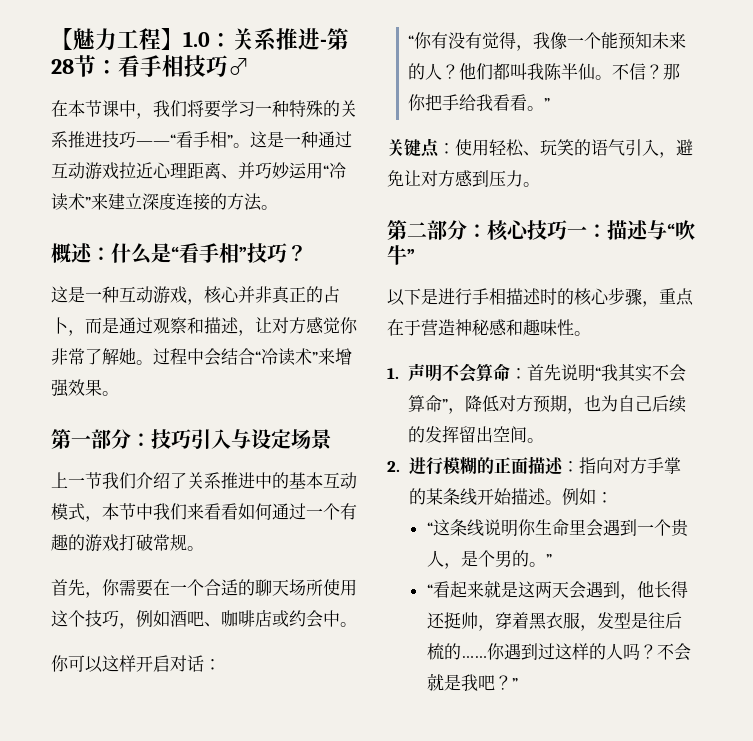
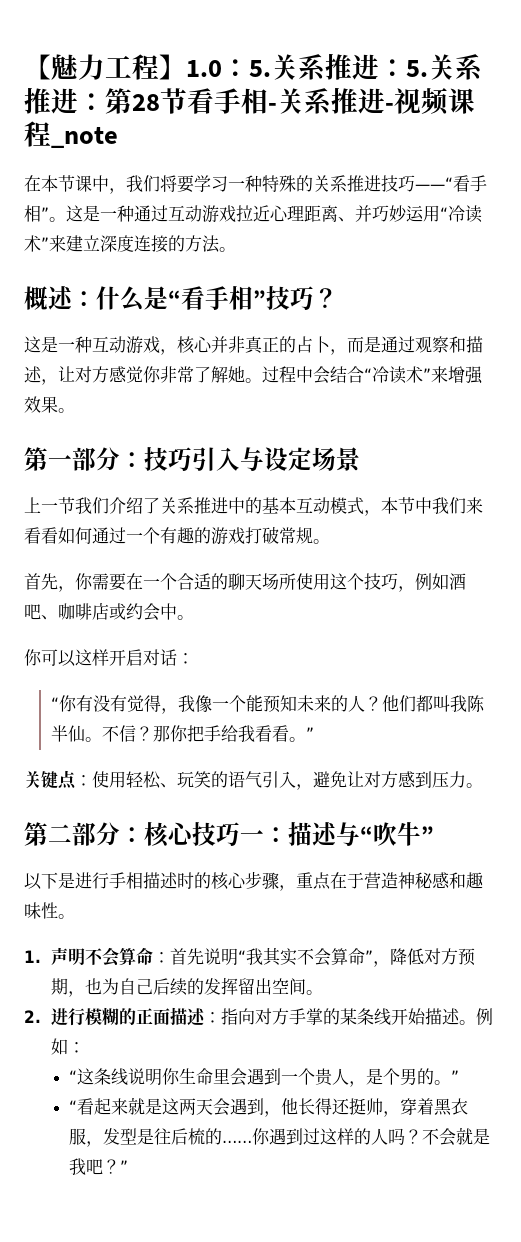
[232,28,349,51] [51,55,250,77] 关系推进-第28节：看手相技巧♂ -> [249,53,482,81] [24,87,475,116] [24,121,118,148] 5.关系推进：5.关系推进：第28节看手相-关系推进-视频课程_note

